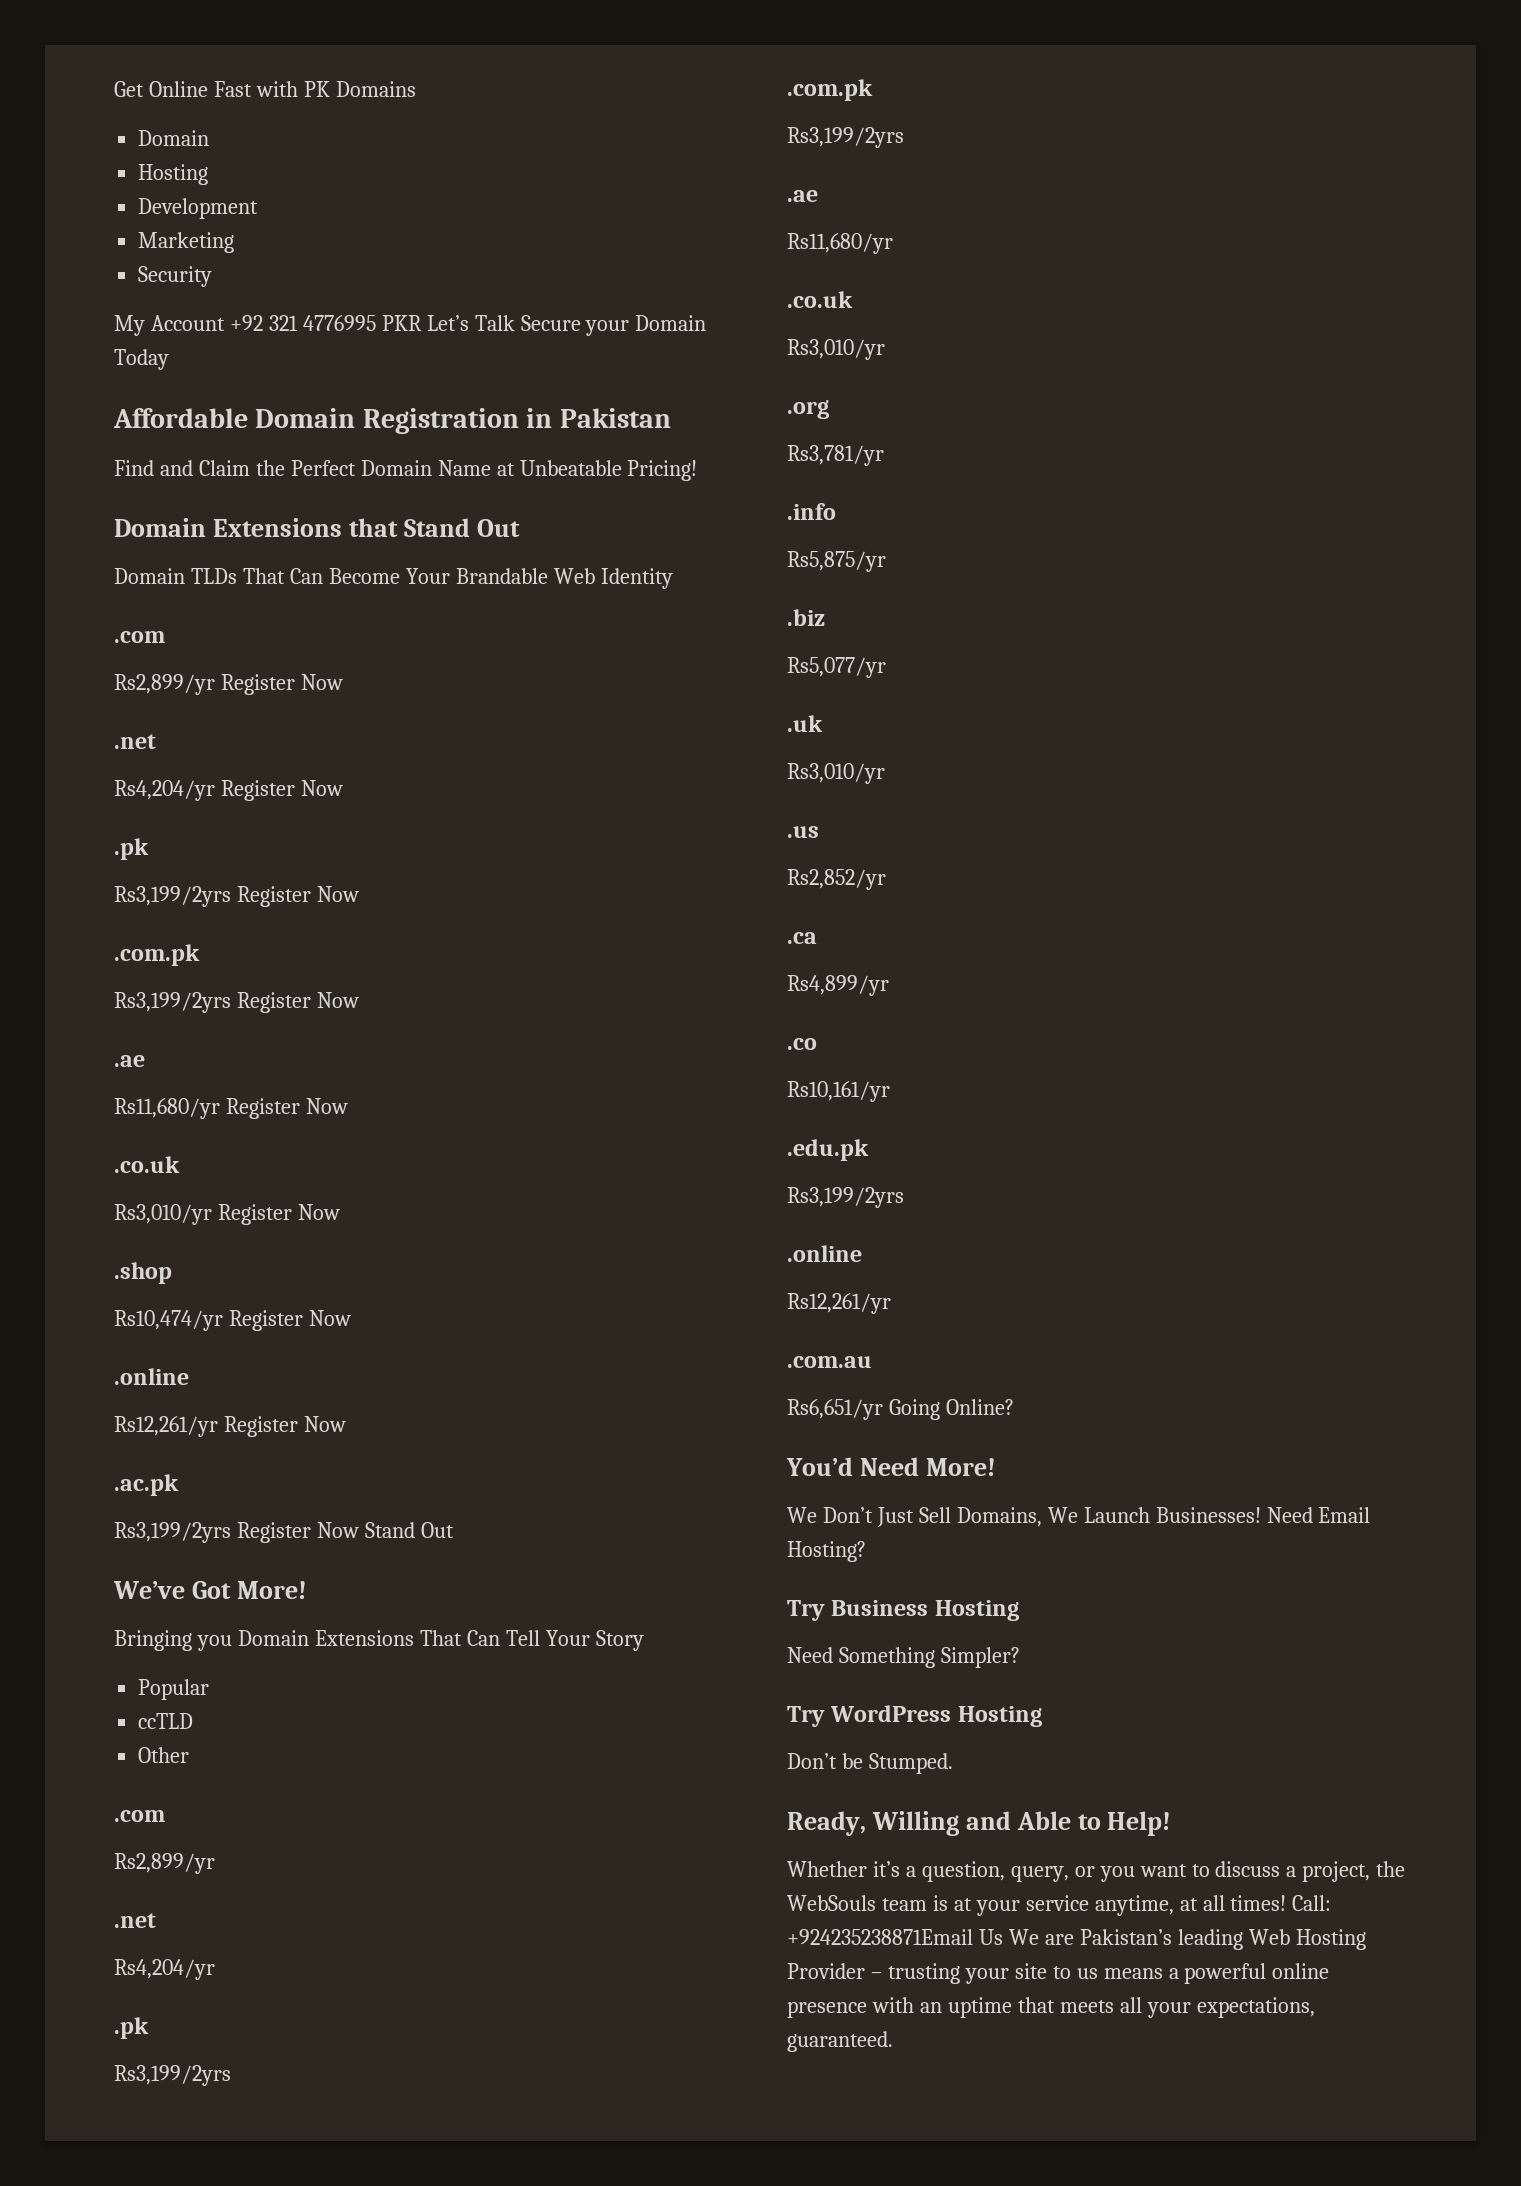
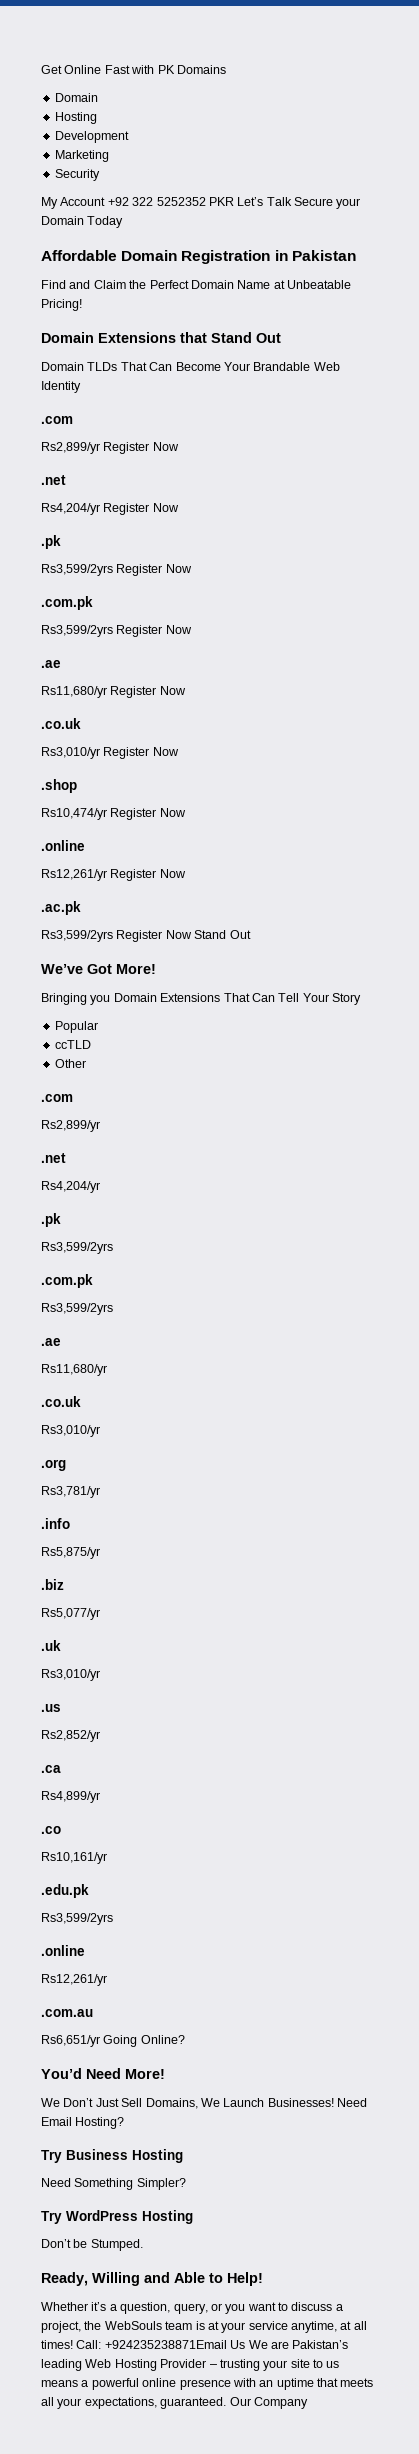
[268,315,376,331] 321 4776995 -> [132,197,206,206] 322 5252352
[114,886,231,907] Rs3,199/2yrs -> [41,564,113,576] Rs3,599/2yrs
[114,992,231,1013] Rs3,199/2yrs -> [41,625,113,637] Rs3,599/2yrs
[114,1522,231,1543] Rs3,199/2yrs -> [41,930,113,942] Rs3,599/2yrs
[114,2065,231,2086] [787,79,873,101] [787,127,904,148] Rs3,199/2yrs // .com.pk // Rs3,199/2yrs -> [41,1242,113,1254] [41,1274,93,1288] [41,1303,113,1315] Rs3,599/2yrs // .com.pk // Rs3,599/2yrs
[787,1187,904,1208] Rs3,199/2yrs -> [41,1913,113,1925] Rs3,599/2yrs
(893, 2041) none -> [229,2397,308,2409] Our Company

